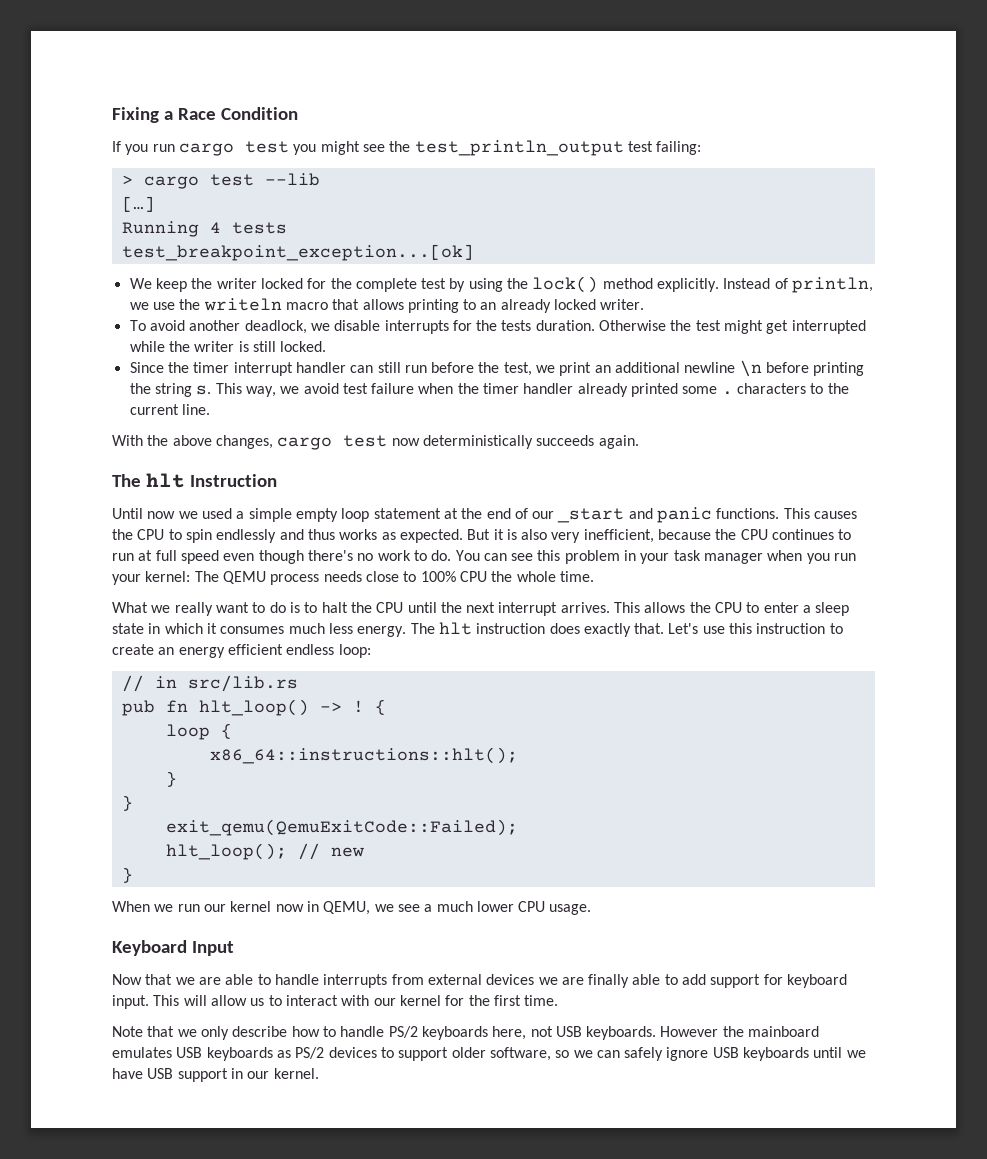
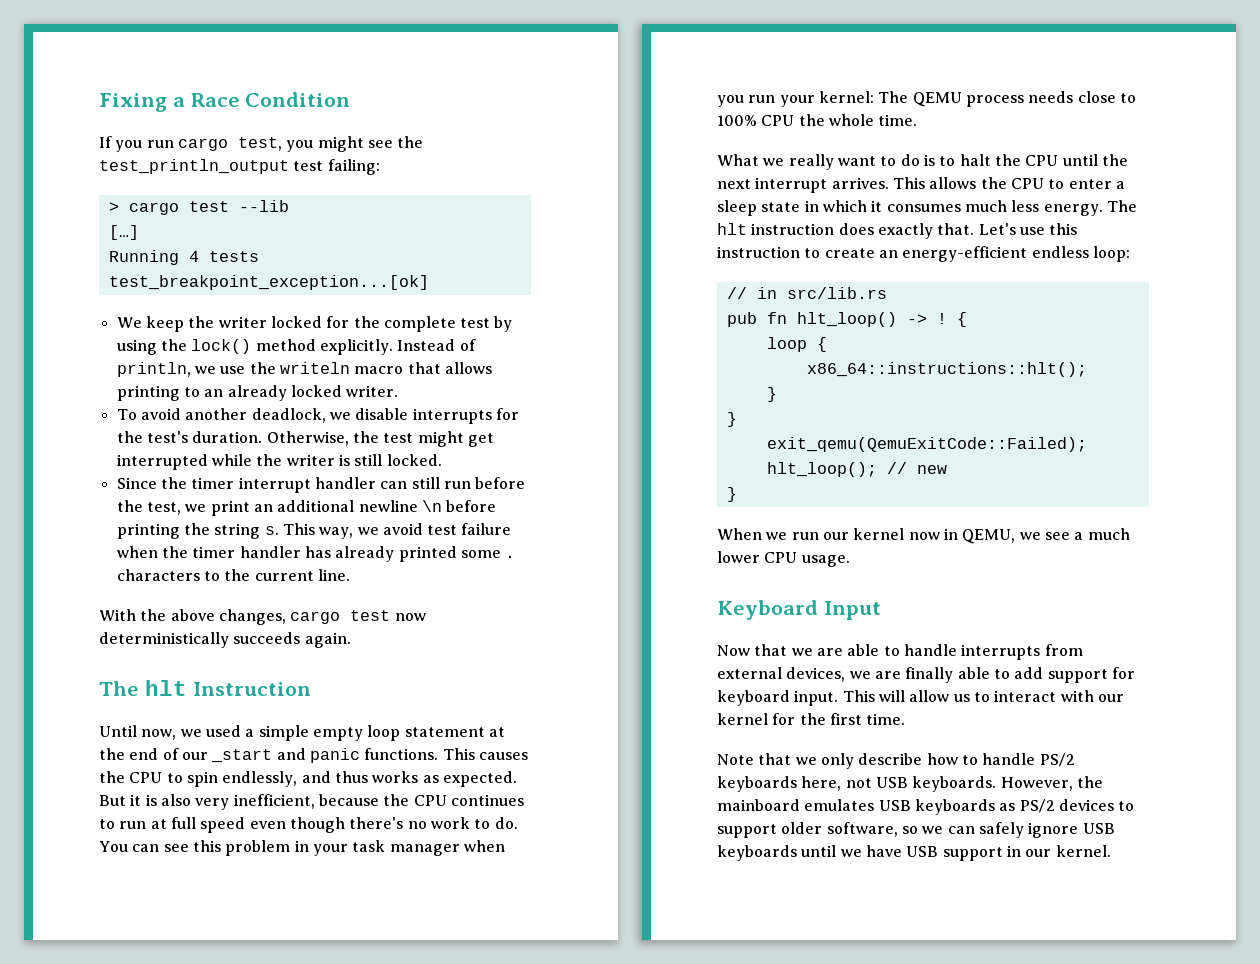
[244,141,289,153] test -> [237,137,282,151] test,
[501,320,667,331] tests duration. Otherwise -> [146,431,349,446] test's duration. Otherwise,
(574, 388) none -> [304,546,331,558] has
[147,511,176,519] now -> [141,729,177,740] now,
[216,529,277,543] endlessly -> [222,771,298,787] endlessly,
[178,644,283,658] energy efficient -> [902,246,1028,262] energy-efficient
[486,974,535,985] devices -> [786,667,846,682] devices,
[660,1026,719,1037] However -> [1000,777,1073,791] However,

